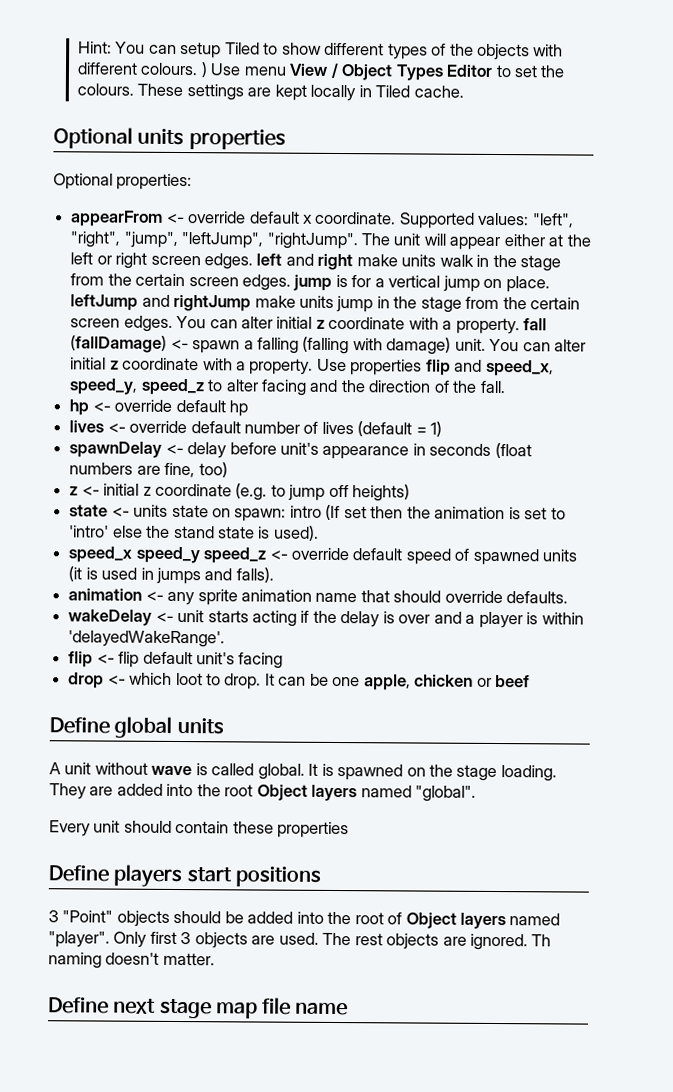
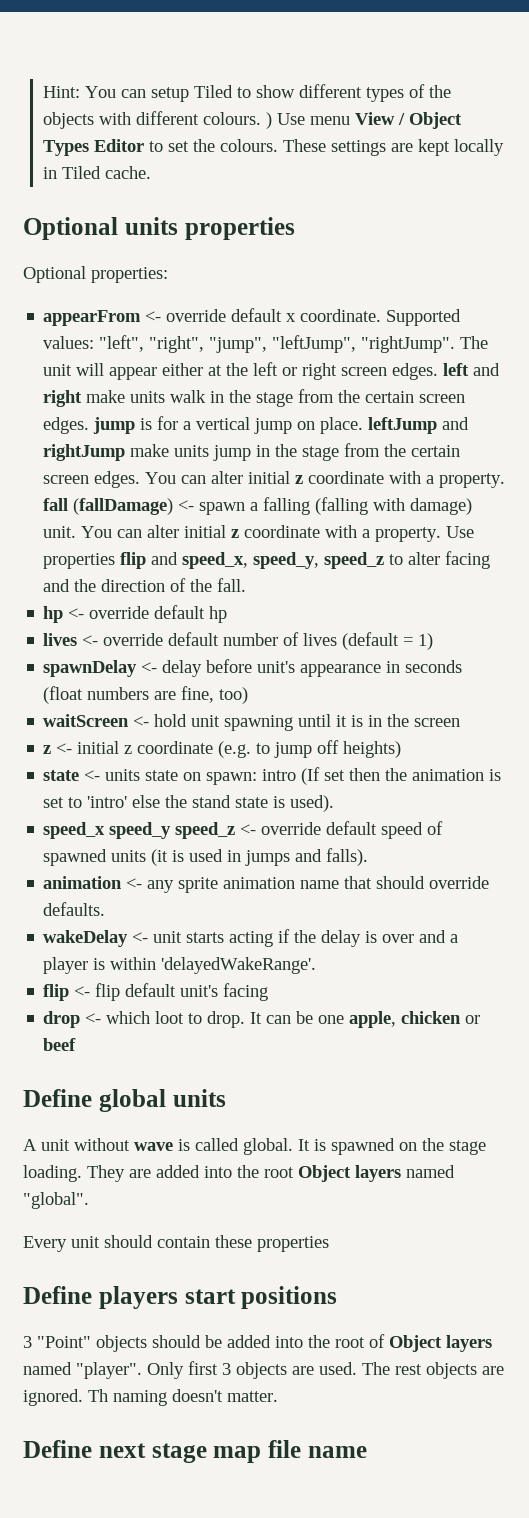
(228, 470) none -> [43,714,461,731] // waitScreen <- hold unit spawning until it is in the screen

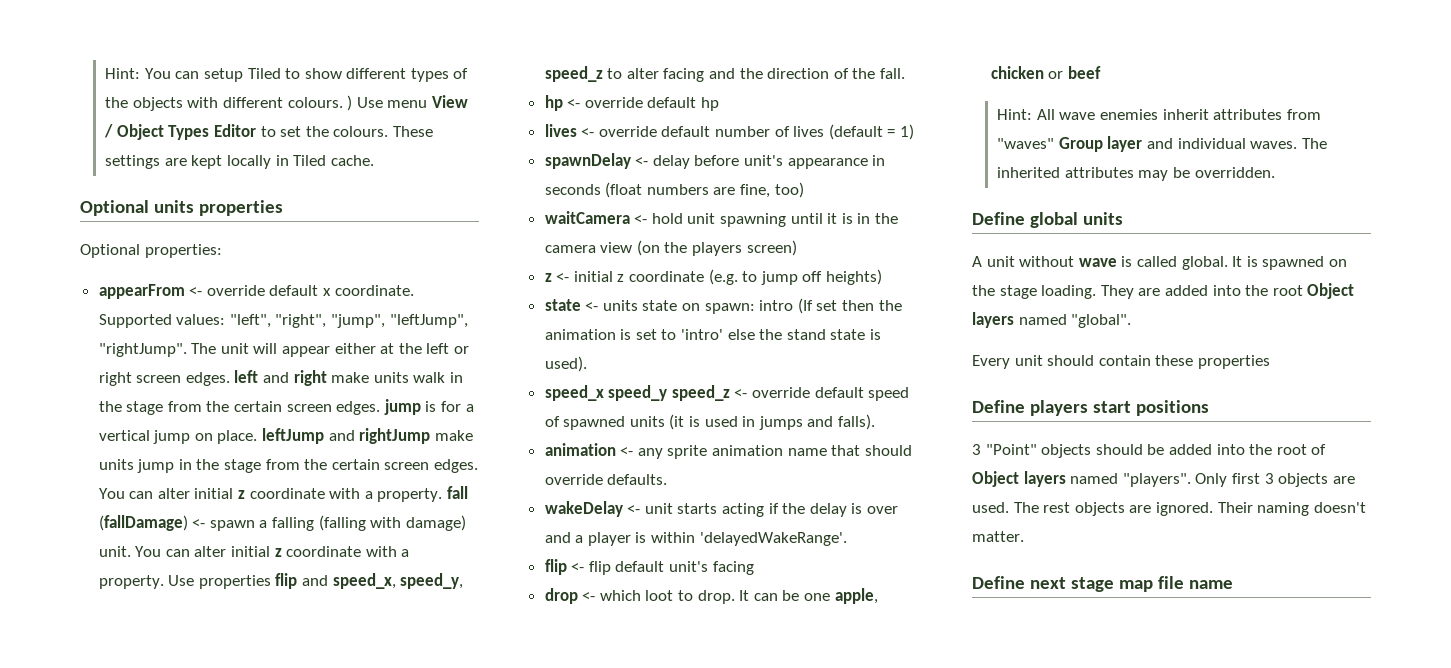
[43,714,130,727] waitScreen -> [544,211,630,224] waitCamera
[414,718,461,727] screen -> [544,240,797,256] camera view (on the players screen)
(77, 1044) none -> [997,109,1321,120] [997,136,1327,152] [997,167,1275,181] // Hint: All wave enemies inherit attributes from "waves" Group layer and individual waves. The inherited attributes may be overridden.
[76,1362,142,1379] "player". -> [1122,473,1191,487] "players".
[88,1389,108,1402] Th -> [1217,502,1253,513] Their

